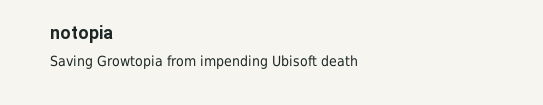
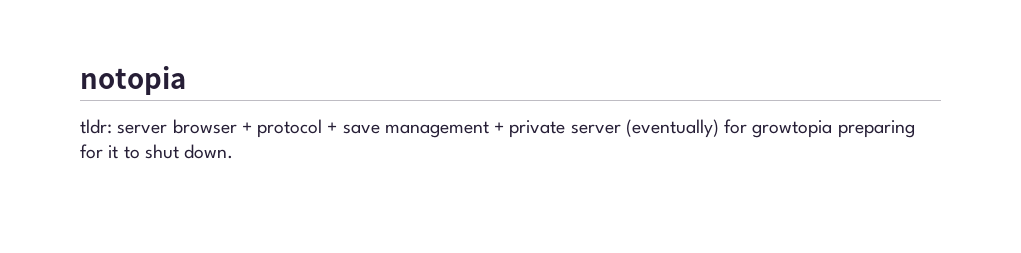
[50,55,358,69] Saving Growtopia from impending Ubisoft death -> [80,119,915,138] [80,144,234,159] tldr: server browser + protocol + save management + private server (eventually) for growtopia preparing for it to shut down.

